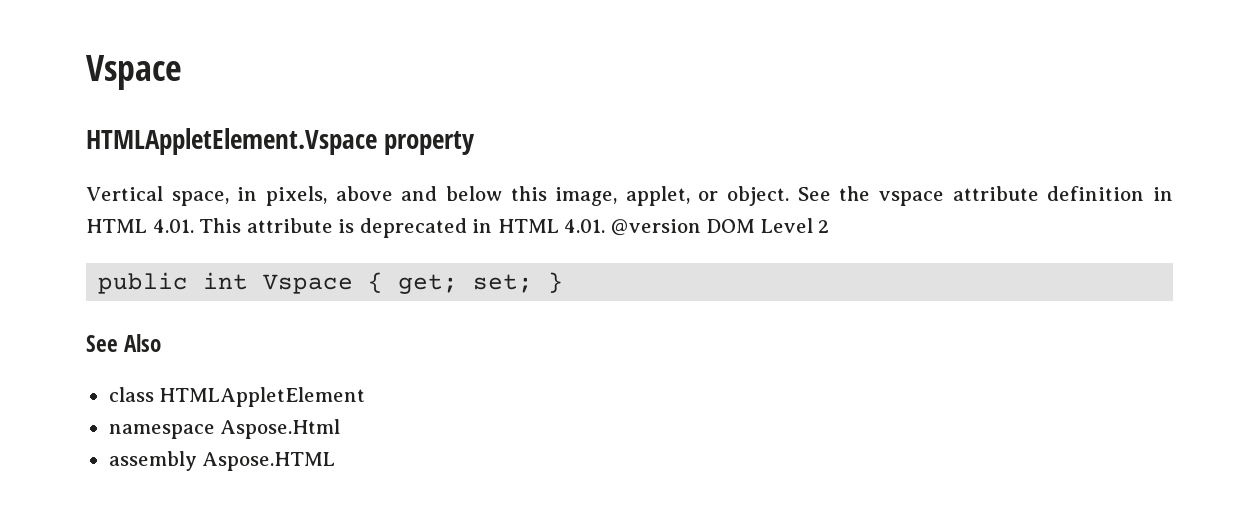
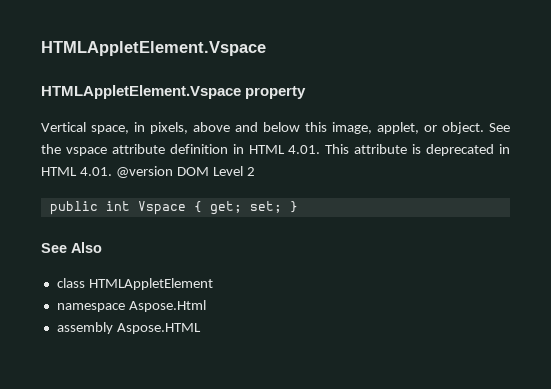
[86,55,182,90] Vspace -> [41,41,266,56] HTMLAppletElement.Vspace

